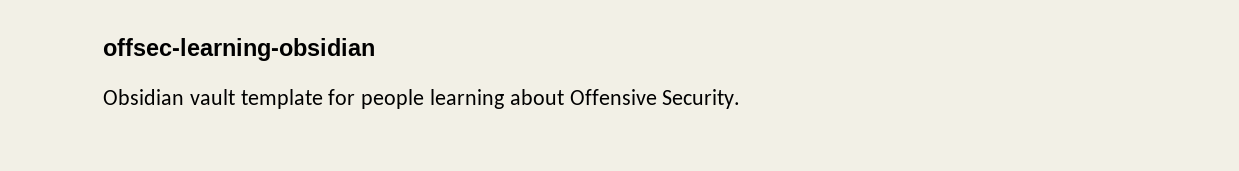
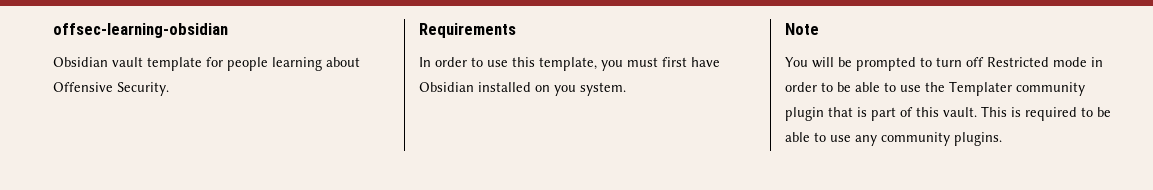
(741, 99) none -> [419,23,516,38] [419,57,720,71] [419,82,626,96] [785,23,819,35] [785,57,1103,71] [785,81,1085,96] [785,106,1111,121] [785,132,1002,146] // Requirements // In order to use this template, you must first have Obsidian installed on you system. // Note // You will be prompted to turn off Restricted mode in order to be able to use the Templater community plugin that is part of this vault. This is required to be able to use any community plugins.

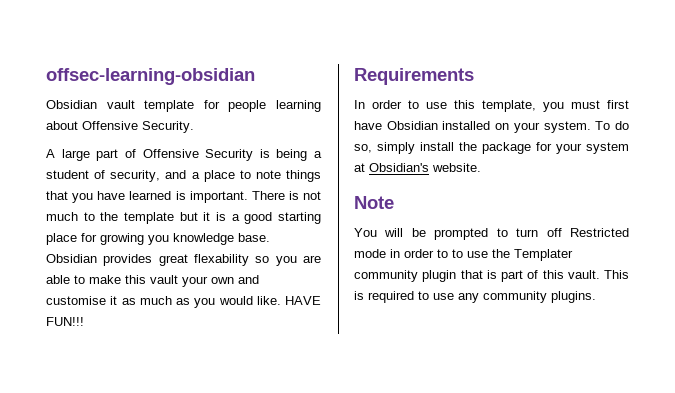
(169, 89) none -> [46,149,322,161] [46,170,321,182] [46,191,321,203] [46,212,321,224] [46,233,270,245] [46,254,322,266] [46,275,259,287] [46,296,321,308] [46,317,84,326] // A large part of Offensive Security is being a student of security, and a place to note things that you have learned is important. There is not much to the template but it is a good starting place for growing you knowledge base. Obsidian provides great flexability so you are able to make this vault your own and customise it as much as you would like. HAVE FUN!!!
[554,85,576,96] you -> [513,122,540,133] your
(626, 89) none -> [595,121,629,130] [354,142,629,154] [354,163,481,172] To do so, simply install the package for your system at Obsidian's website.
[837,82,880,92] be able -> (448, 253) none
[1097,107,1111,117] [785,132,826,142] be able to -> (429, 295) none

